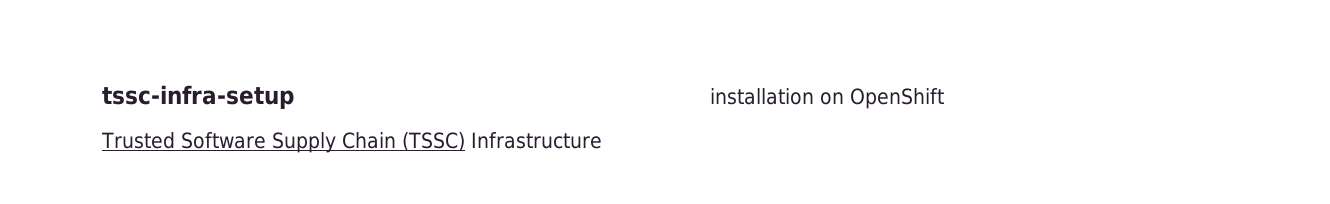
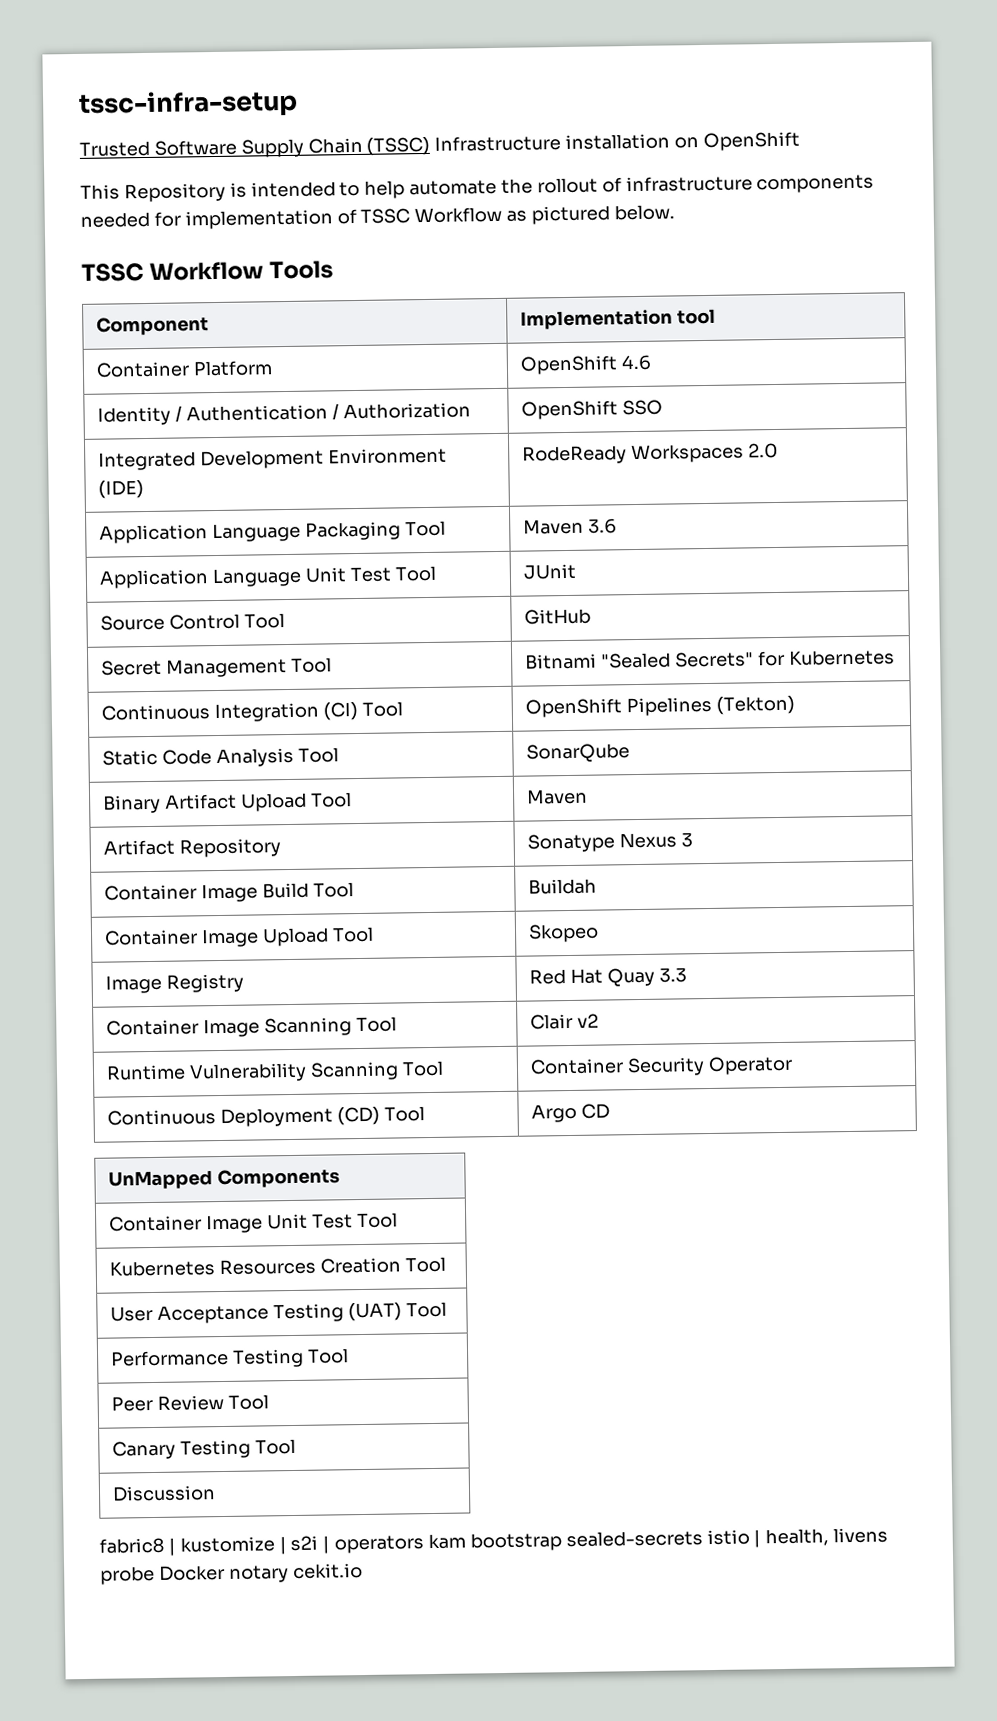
(944, 98) none -> [80,174,875,203] [80,204,675,230] [81,260,335,282] [96,316,210,336] [520,308,716,330] [96,360,273,378] [520,354,651,375] [97,402,471,426] [521,399,663,420] [98,447,447,471] [98,480,145,499] [522,442,778,465] [99,520,446,544] [523,518,617,535] [99,565,436,589] [523,563,577,580] [100,613,285,631] [524,608,592,625] [101,657,332,678] [525,649,895,670] [101,701,403,723] [525,695,795,718] [102,747,339,768] [526,743,631,763] [103,792,352,814] [526,788,589,805] [103,838,281,858] [527,832,693,853] [104,882,354,903] [528,878,598,895] [104,926,374,948] [528,923,600,943] [105,973,244,994] [529,967,687,987] [106,1016,397,1038] [530,1013,599,1030] [106,1060,444,1083] [530,1055,793,1077] [107,1106,425,1128] [531,1103,610,1123] [108,1168,340,1190] [109,1212,398,1234] [109,1256,446,1277] [110,1301,447,1324] [110,1348,349,1368] [111,1394,269,1412] [112,1438,296,1460] [112,1485,217,1502] [99,1527,889,1556] [100,1563,363,1585] // This Repository is intended to help automate the rollout of infrastructure components needed for implementation of TSSC Workflow as pictured below. // TSSC Workflow Tools // Component | Implementation tool // Container Platform | OpenShift 4.6 // Identity / Authentication / Authorization | OpenShift SSO // Integrated Development Environment (IDE) | RodeReady Workspaces 2.0 // Application Language Packaging Tool | Maven 3.6 // Application Language Unit Test Tool | JUnit // Source Control Tool | GitHub // Secret Management Tool | Bitnami "Sealed Secrets" for Kubernetes // Continuous Integration (CI) Tool | OpenShift Pipelines (Tekton) // Static Code Analysis Tool | SonarQube // Binary Artifact Upload Tool | Maven // Artifact Repository | Sonatype Nexus 3 // Container Image Build Tool | Buildah // Container Image Upload Tool | Skopeo // Image Registry | Red Hat Quay 3.3 // Container Image Scanning Tool | Clair v2 // Runtime Vulnerability Scanning Tool | Container Security Operator // Continuous Deployment (CD) Tool | Argo CD // UnMapped Components // Container Image Unit Test Tool // Kubernetes Resources Creation Tool // User Acceptance Testing (UAT) Tool // Performance Testing Tool // Peer Review Tool // Canary Testing Tool // Discussion // fabric8 | kustomize | s2i | operators kam bootstrap sealed-secrets istio | health, livens probe Docker notary cekit.io

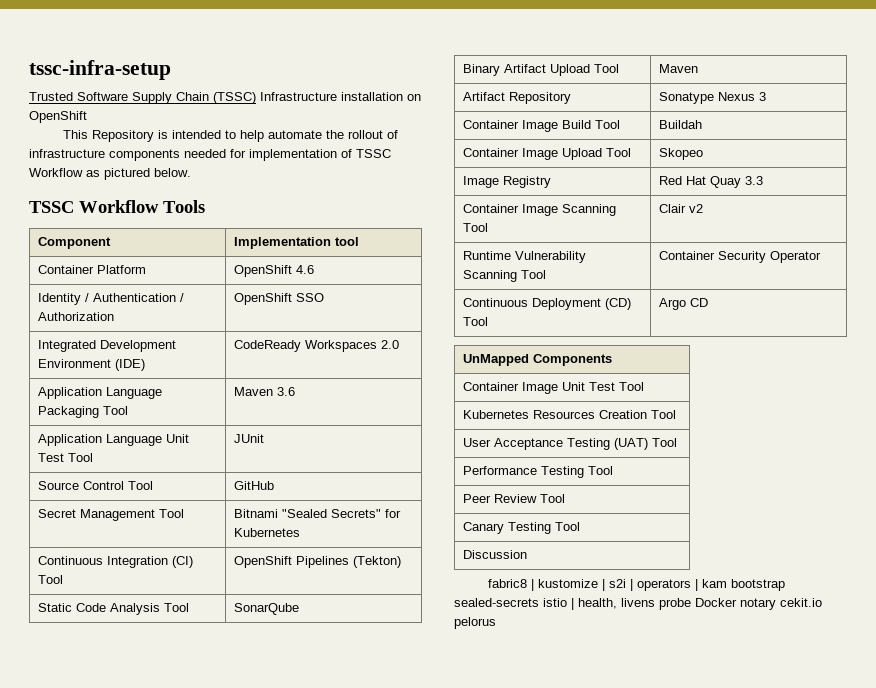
[522,445,628,465] RodeReady -> [234,340,302,352] CodeReady
(425, 1544) none -> [694,579,698,591] |
(363, 1571) none -> [454,617,496,629] pelorus

